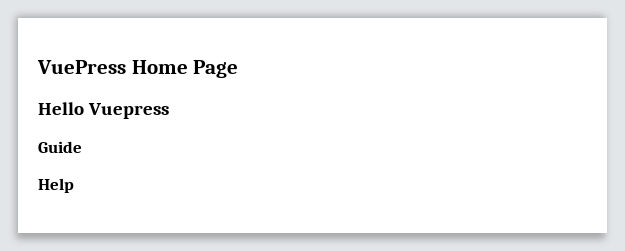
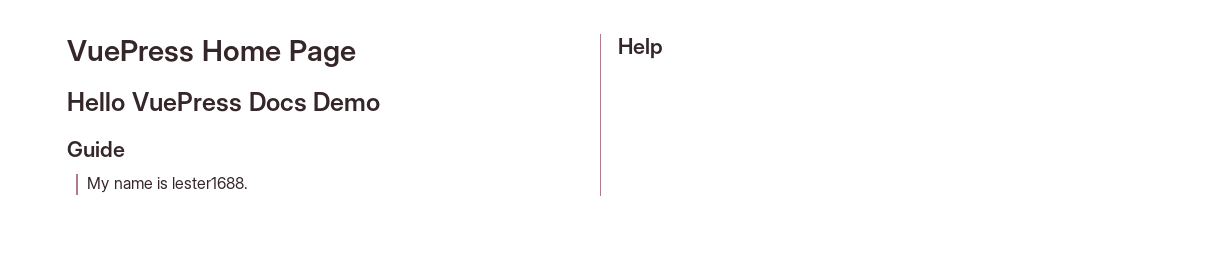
[87,103,169,119] [38,141,82,153] Vuepress // Guide -> [131,92,381,112] [67,141,125,157] [87,177,249,193] VuePress Docs Demo // Guide // My name is lester1688.

